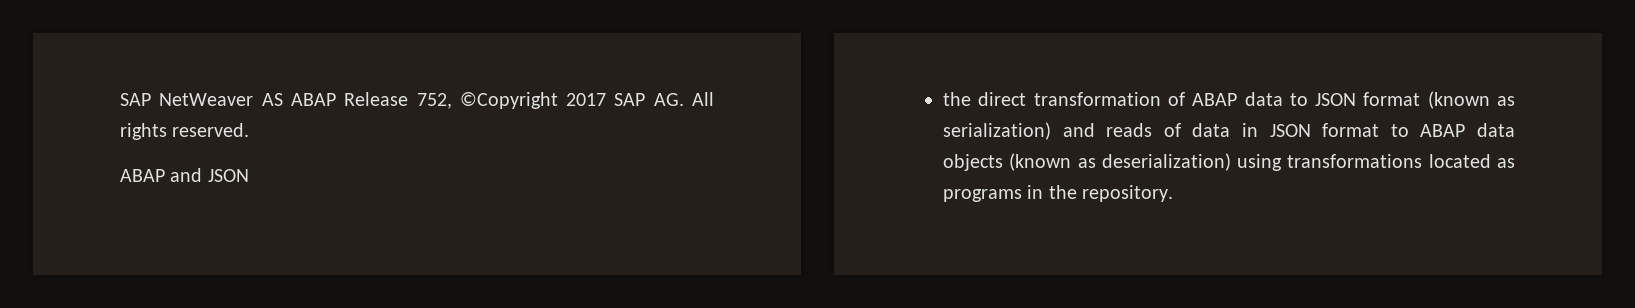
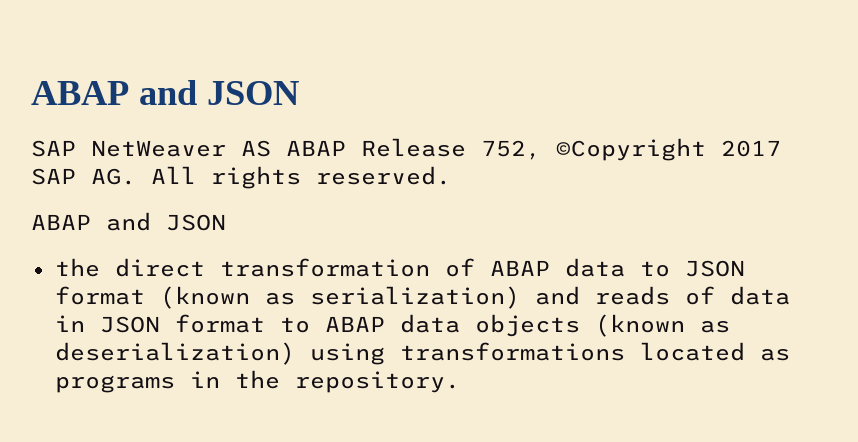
(120, 99) none -> [31,80,299,105] ABAP and JSON //

